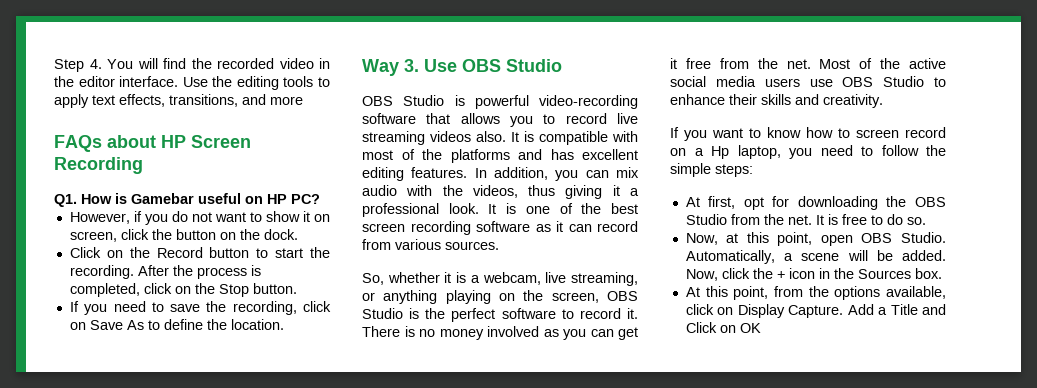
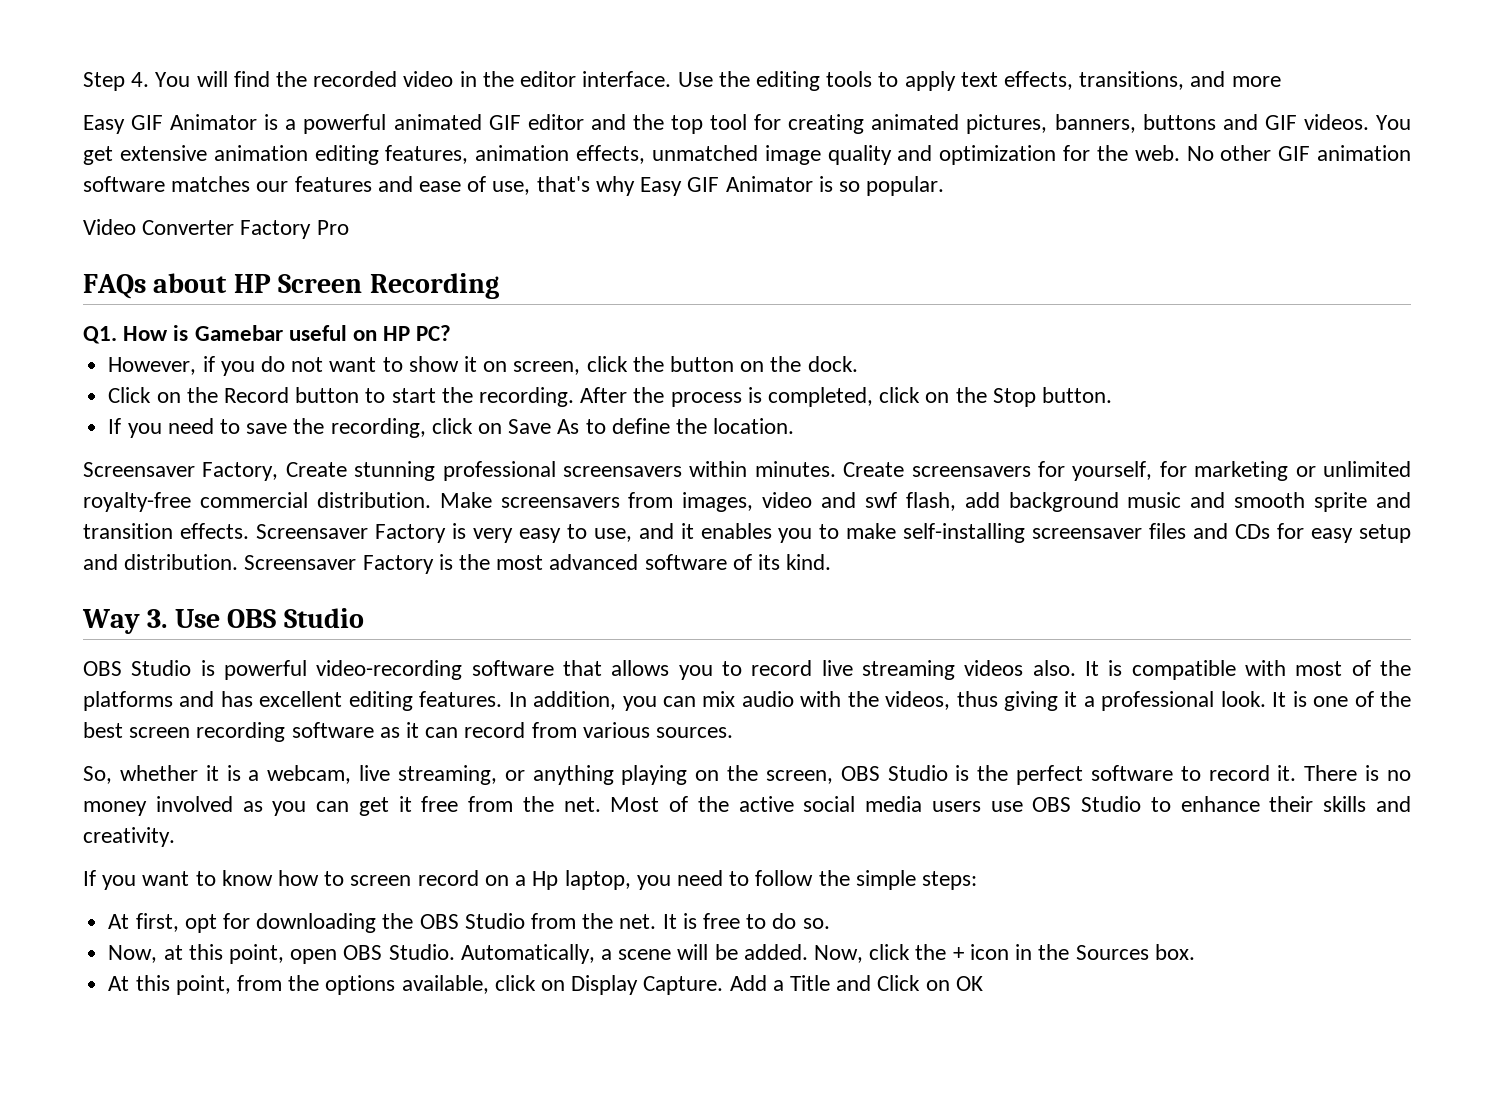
(303, 100) none -> [83,114,1411,134] [83,145,1411,165] [83,176,945,196] [83,219,349,239] // Easy GIF Animator is a powerful animated GIF editor and the top tool for creating animated pictures, banners, buttons and GIF videos. You get extensive animation editing features, animation effects, unmatched image quality and optimization for the web. No other GIF animation software matches our features and ease of use, that's why Easy GIF Animator is so popular. // Video Converter Factory Pro
(284, 324) none -> [83,461,1411,481] [83,492,1411,512] [83,523,1412,543] [83,554,832,574] // Screensaver Factory, Create stunning professional screensavers within minutes. Create screensavers for yourself, for marketing or unlimited royalty-free commercial distribution. Make screensavers from images, video and swf flash, add background music and smooth sprite and transition effects. Screensaver Factory is very easy to use, and it enables you to make self-installing screensaver files and CDs for easy setup and distribution. Screensaver Factory is the most advanced software of its kind.

